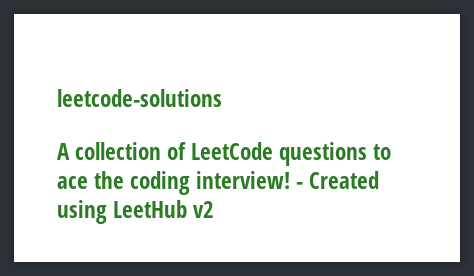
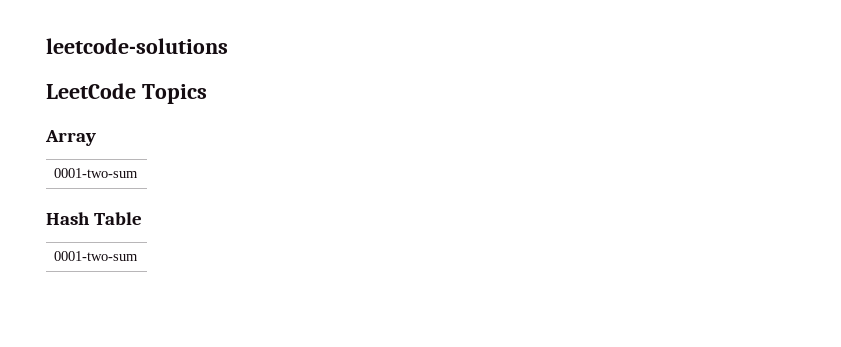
[57,142,392,166] [57,171,380,195] [57,200,215,224] A collection of LeetCode questions to ace the coding interview! - Created using LeetHub v2 -> [46,83,207,104] [45,130,96,146] [54,168,139,178] [46,212,143,225] [54,251,139,261] LeetCode Topics // Array // 0001-two-sum // Hash Table // 0001-two-sum

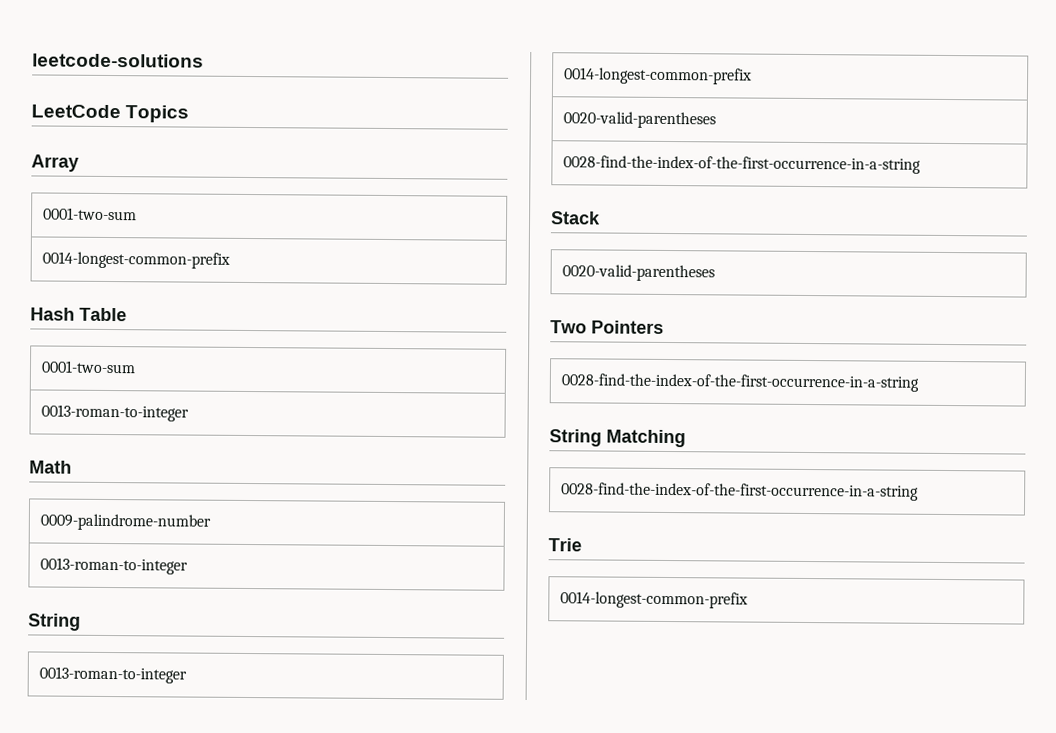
(139, 173) none -> [41,251,230,269] // 0014-longest-common-prefix
(139, 256) none -> [40,404,189,422] [29,460,72,474] [39,513,211,531] [39,557,188,575] [28,613,81,631] [38,666,187,684] [563,67,752,85] [562,111,716,129] [562,155,921,174] [551,211,601,225] [561,264,715,282] [550,320,664,334] [560,373,919,392] [549,429,686,448] [560,482,919,501] [548,538,582,552] [559,591,748,609] // 0013-roman-to-integer // Math // 0009-palindrome-number // 0013-roman-to-integer // String // 0013-roman-to-integer // 0014-longest-common-prefix // 0020-valid-parentheses // 0028-find-the-index-of-the-first-occurrence-in-a-string // Stack // 0020-valid-parentheses // Two Pointers // 0028-find-the-index-of-the-first-occurrence-in-a-string // String Matching // 0028-find-the-index-of-the-first-occurrence-in-a-string // Trie // 0014-longest-common-prefix

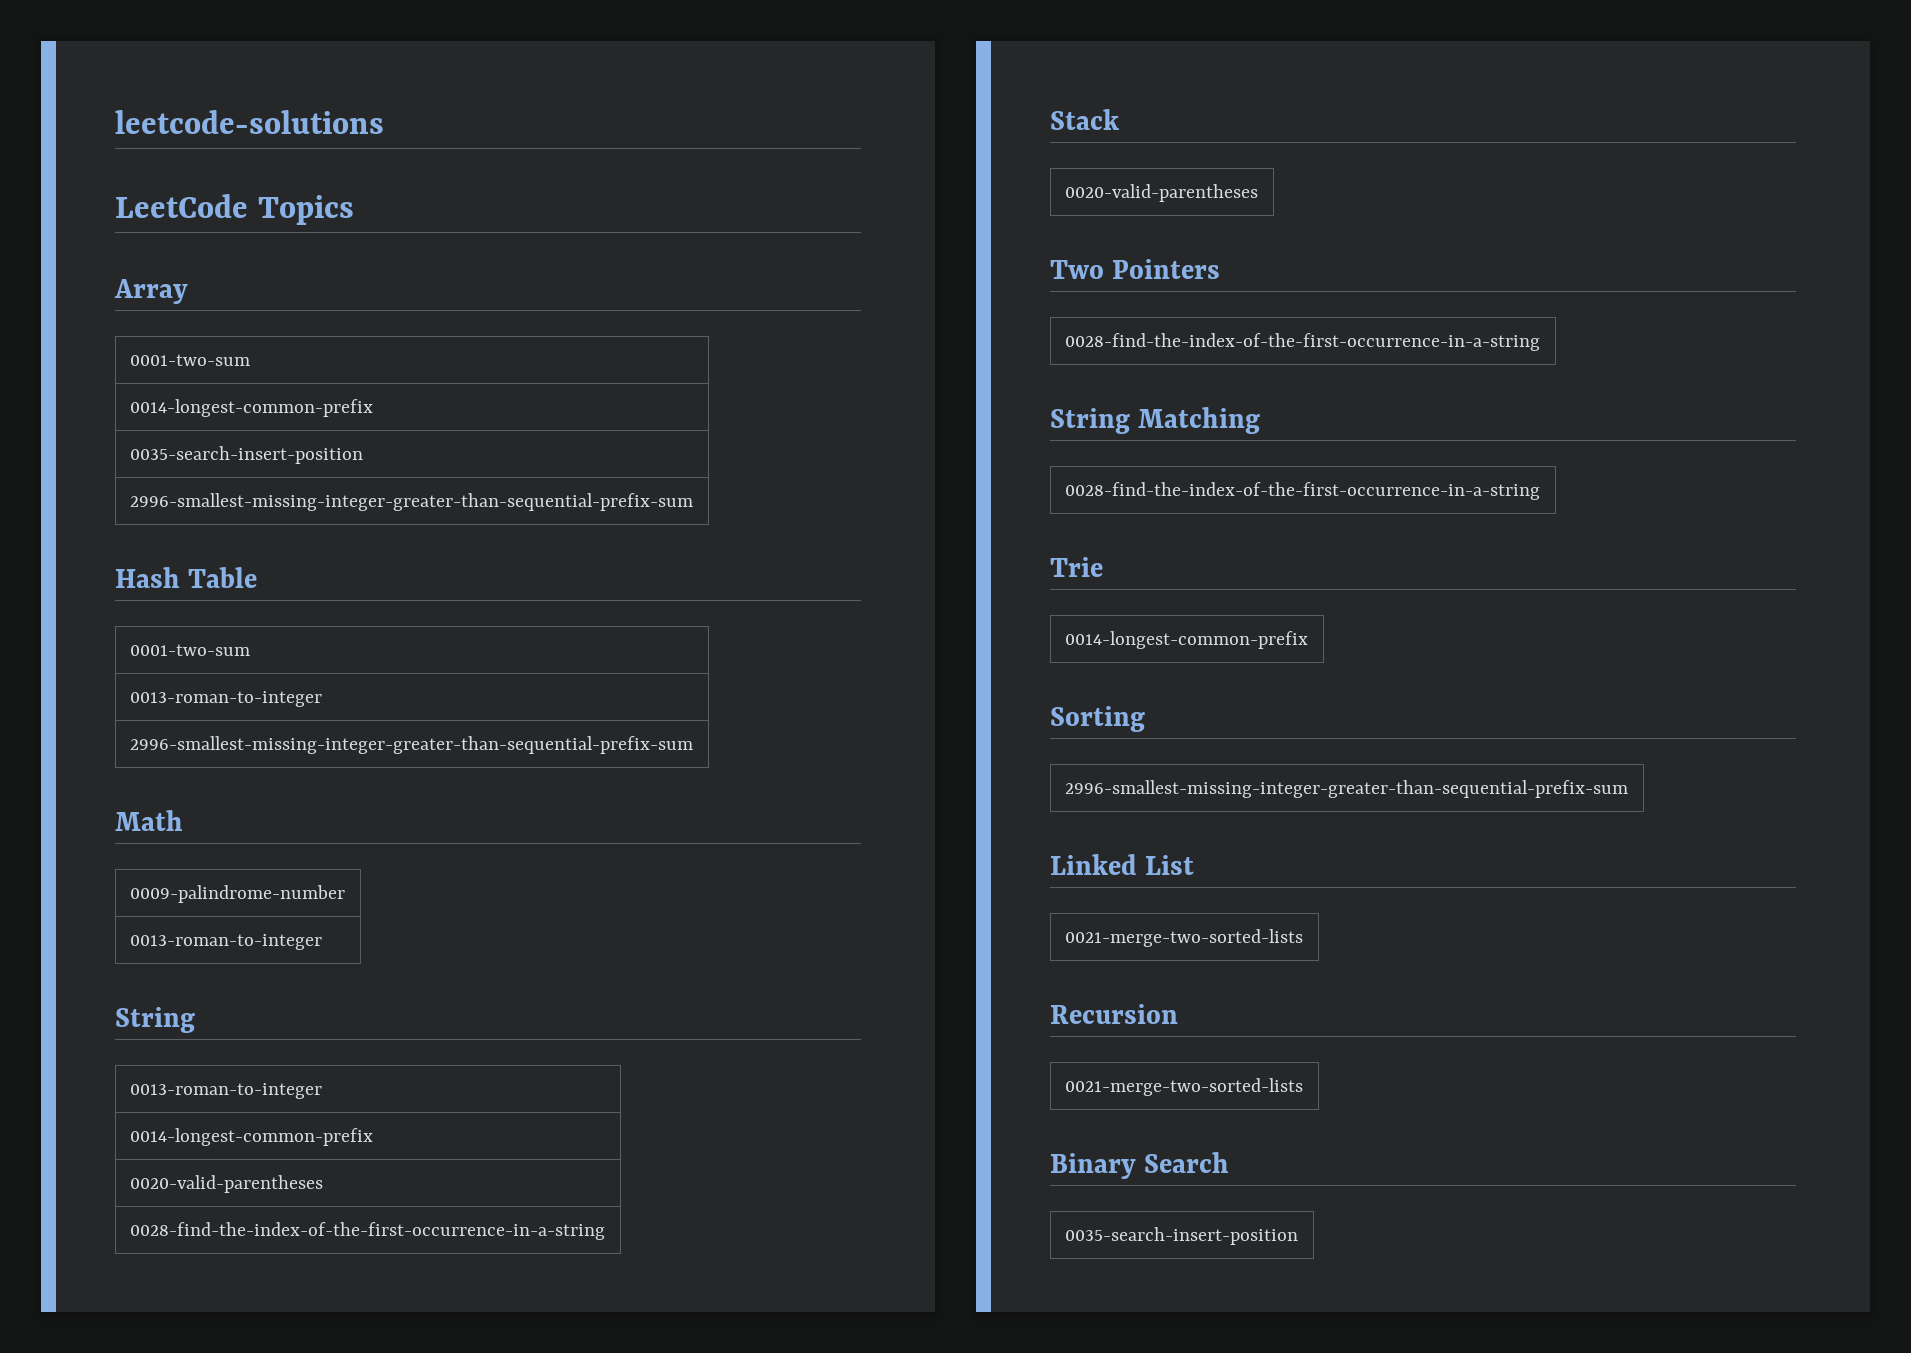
(230, 260) none -> [129,446,363,464] [129,493,693,511] // 0035-search-insert-position // 2996-smallest-missing-integer-greater-than-sequential-prefix-sum
(189, 413) none -> [129,736,693,754] // 2996-smallest-missing-integer-greater-than-sequential-prefix-sum
(748, 600) none -> [1050,706,1145,732] [1064,780,1628,798] [1050,854,1195,875] [1064,929,1303,947] [1050,1004,1178,1024] [1064,1078,1303,1096] [1050,1152,1230,1179] [1064,1227,1298,1245] // Sorting // 2996-smallest-missing-integer-greater-than-sequential-prefix-sum // Linked List // 0021-merge-two-sorted-lists // Recursion // 0021-merge-two-sorted-lists // Binary Search // 0035-search-insert-position

